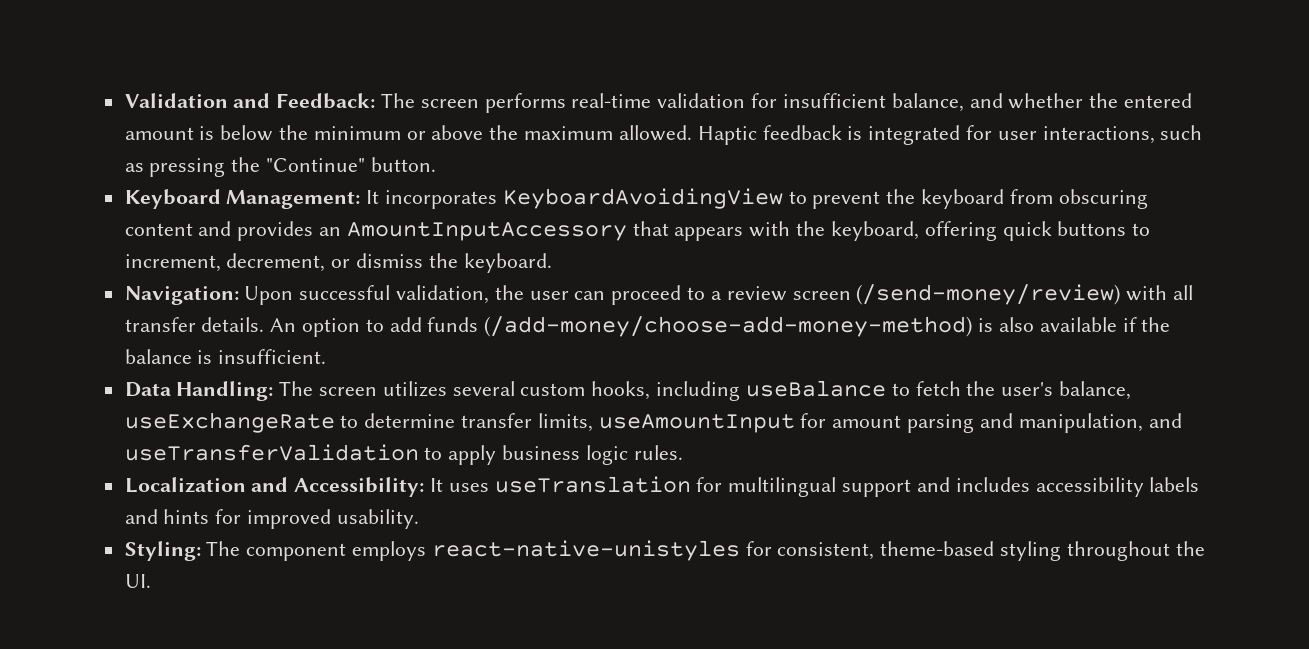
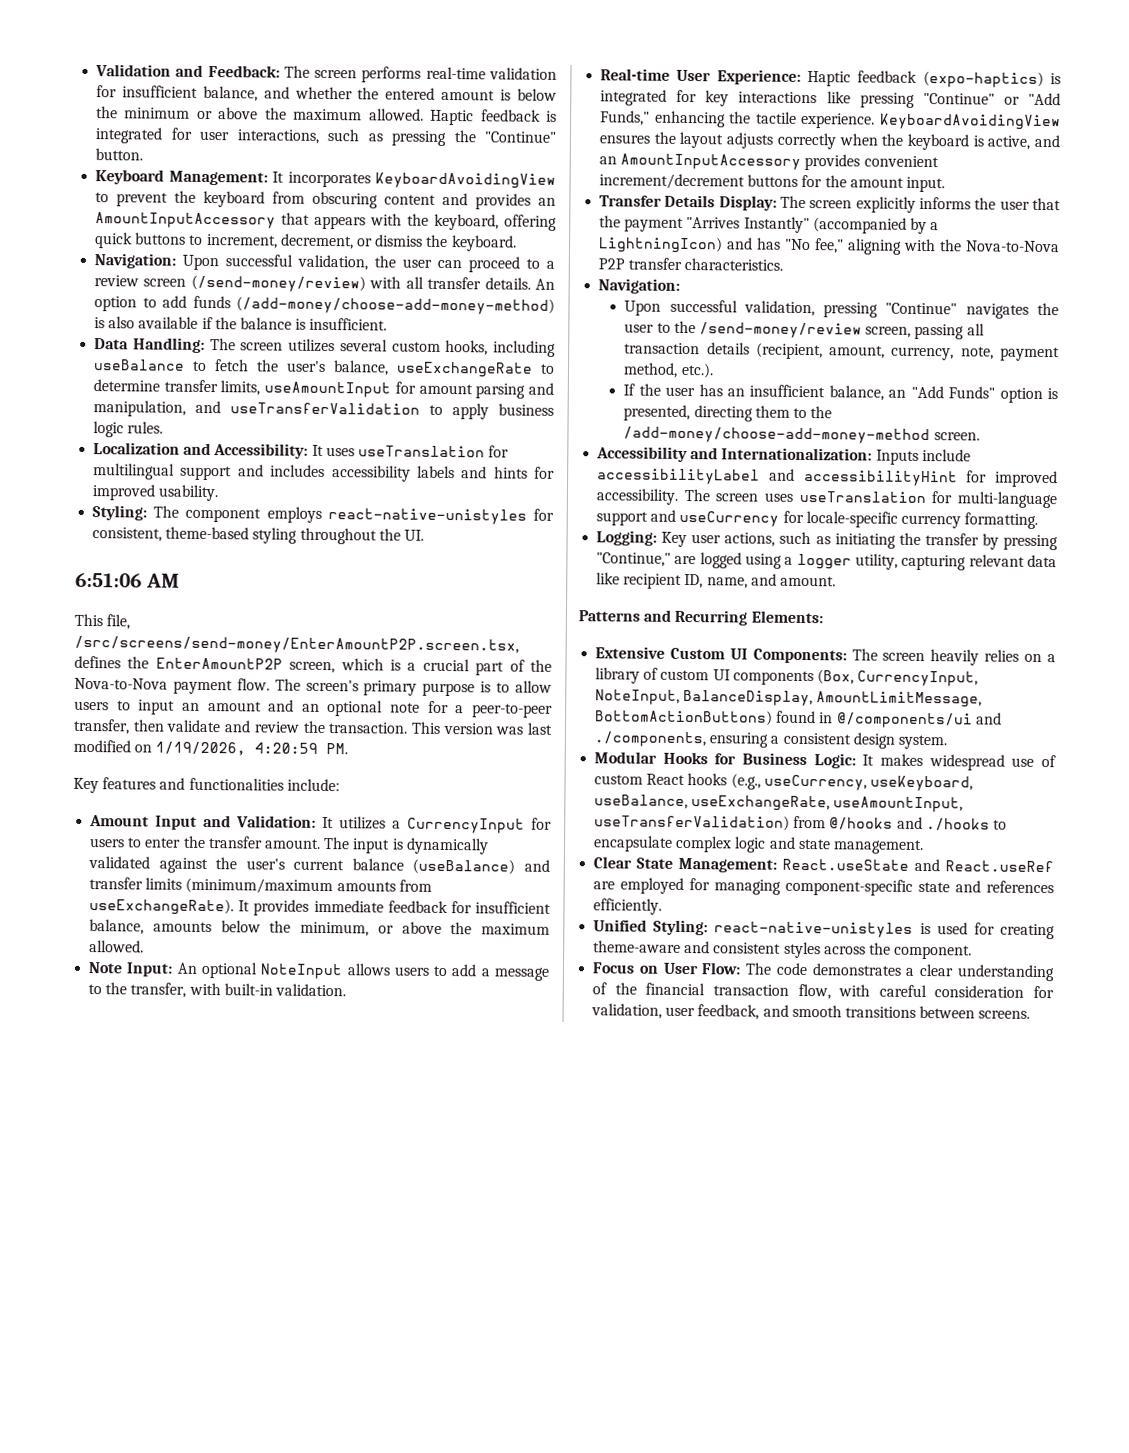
(151, 581) none -> [75,572,180,588] [74,613,131,630] [74,635,519,655] [74,655,552,676] [74,677,553,697] [74,699,553,718] [73,718,553,735] [73,739,349,756] [73,777,340,794] [89,814,552,834] [89,835,489,855] [88,856,550,875] [89,877,432,895] [89,898,551,916] [89,919,550,937] [89,940,145,953] [88,961,550,981] [88,982,346,998] [600,68,1061,88] [600,89,1061,108] [600,110,1061,131] [599,131,1060,151] [599,153,939,171] [599,173,945,193] [599,194,1061,213] [599,215,940,235] [598,236,1060,255] [598,257,784,271] [598,278,681,294] [624,299,1059,319] [624,320,985,340] [624,342,1060,362] [623,362,714,379] [623,383,1058,403] [623,404,833,422] [623,426,980,445] [596,446,971,465] [597,468,1058,488] [596,488,1057,509] [596,509,1039,529] [596,530,1058,551] [596,552,1057,571] [596,572,836,589] [578,609,823,626] [595,646,1056,666] [595,667,979,687] [595,689,983,708] [595,709,1002,729] [594,731,947,750] [594,751,1056,771] [594,773,973,792] [594,794,964,813] [594,814,1007,831] [593,835,924,855] [593,856,1054,873] [593,877,1054,896] [593,898,663,915] [593,919,1055,940] [593,940,973,960] [592,962,1055,982] [592,982,1054,1000] [591,1003,1031,1020] // 6:51:06 AM // This file, /src/screens/send-money/EnterAmountP2P.screen.tsx, defines the EnterAmountP2P screen, which is a crucial part of the Nova-to-Nova payment flow. The screen's primary purpose is to allow users to input an amount and an optional note for a peer-to-peer transfer, then validate and review the transaction. This version was last modified on 1/19/2026, 4:20:59 PM. // Key features and functionalities include: // Amount Input and Validation: It utilizes a CurrencyInput for users to enter the transfer amount. The input is dynamically validated against the user's current balance (useBalance) and transfer limits (minimum/maximum amounts from useExchangeRate). It provides immediate feedback for insufficient balance, amounts below the minimum, or above the maximum allowed. // Note Input: An optional NoteInput allows users to add a message to the transfer, with built-in validation. // Real-time User Experience: Haptic feedback (expo-haptics) is integrated for key interactions like pressing "Continue" or "Add Funds," enhancing the tactile experience. KeyboardAvoidingView ensures the layout adjusts correctly when the keyboard is active, and an AmountInputAccessory provides convenient increment/decrement buttons for the amount input. // Transfer Details Display: The screen explicitly informs the user that the payment "Arrives Instantly" (accompanied by a LightningIcon) and has "No fee," aligning with the Nova-to-Nova P2P transfer characteristics. // Navigation: // Upon successful validation, pressing "Continue" navigates the user to the /send-money/review screen, passing all transaction details (recipient, amount, currency, note, payment method, etc.). // If the user has an insufficient balance, an "Add Funds" option is presented, directing them to the /add-money/choose-add-money-method screen. // Accessibility and Internationalization: Inputs include accessibilityLabel and accessibilityHint for improved accessibility. The screen uses useTranslation for multi-language support and useCurrency for locale-specific currency formatting. // Logging: Key user actions, such as initiating the transfer by pressing "Continue," are logged using a logger utility, capturing relevant data like recipient ID, name, and amount. // Patterns and Recurring Elements: // Extensive Custom UI Components: The screen heavily relies on a library of custom UI components (Box, CurrencyInput, NoteInput, BalanceDisplay, AmountLimitMessage, BottomActionButtons) found in @/components/ui and ./components, ensuring a consistent design system. // Modular Hooks for Business Logic: It makes widespread use of custom React hooks (e.g., useCurrency, useKeyboard, useBalance, useExchangeRate, useAmountInput, useTransferValidation) from @/hooks and ./hooks to encapsulate complex logic and state management. // Clear State Management: React.useState and React.useRef are employed for managing component-specific state and references efficiently. // Unified Styling: react-native-unistyles is used for creating theme-aware and consistent styles across the component. // Focus on User Flow: The code demonstrates a clear understanding of the financial transaction flow, with careful consideration for validation, user feedback, and smooth transitions between screens.

